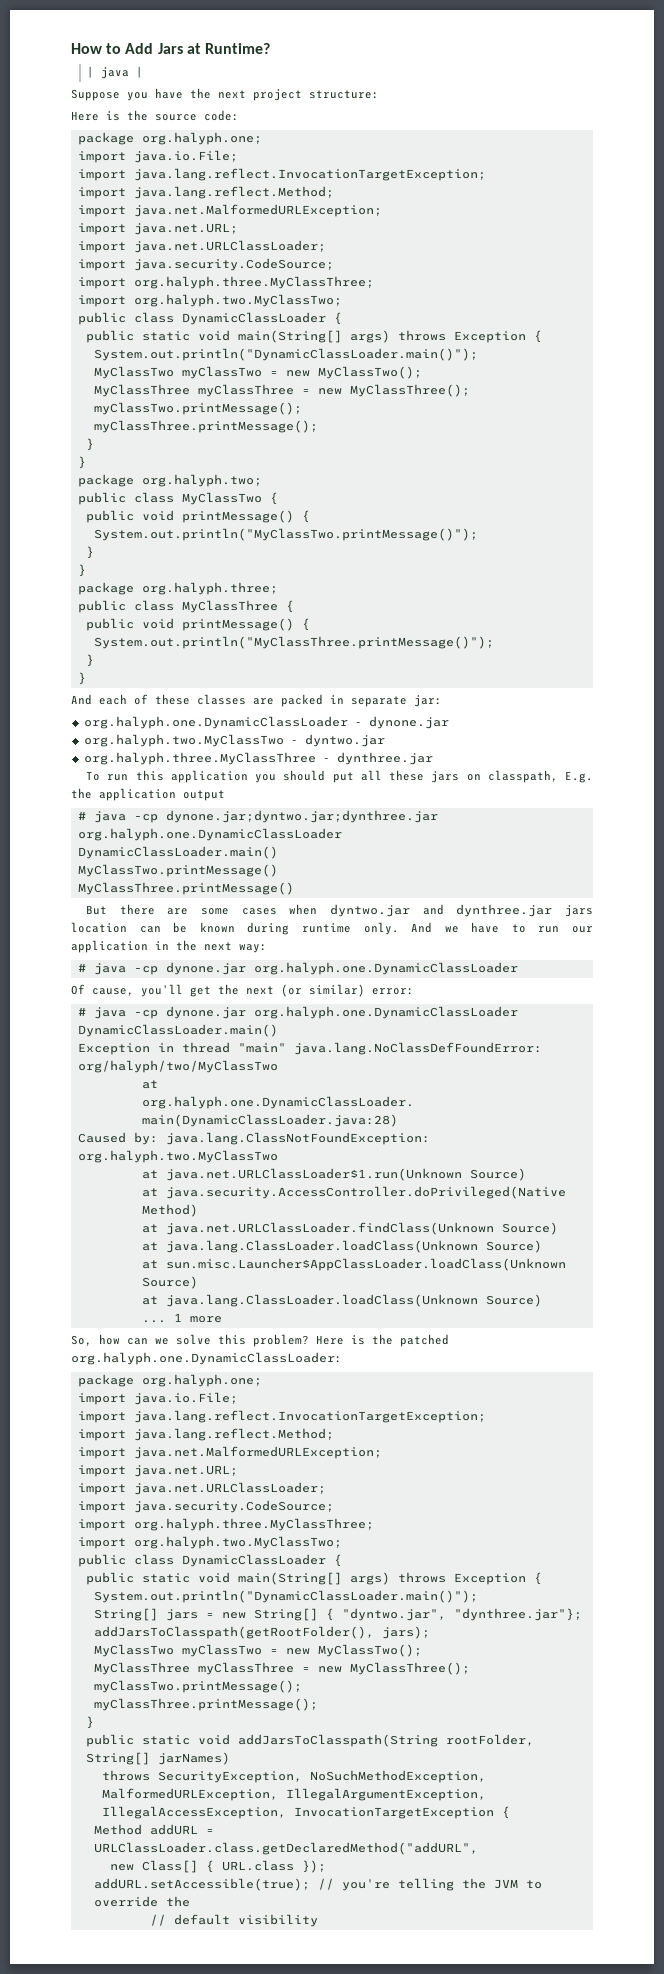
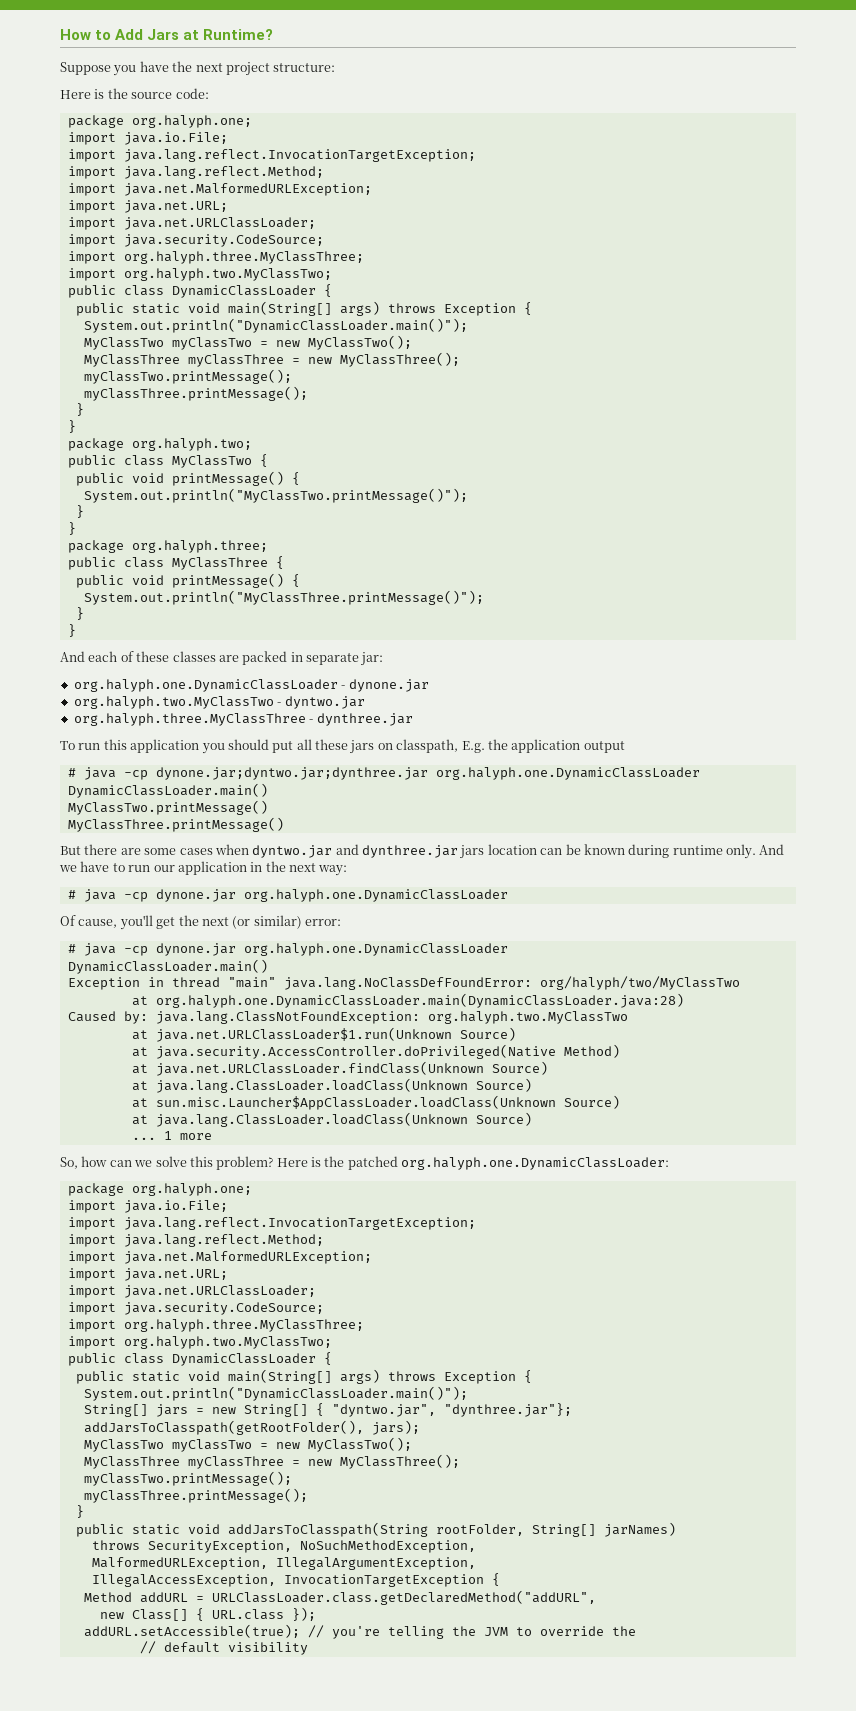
[87,66,144,79] // | java | -> (274, 34) none

